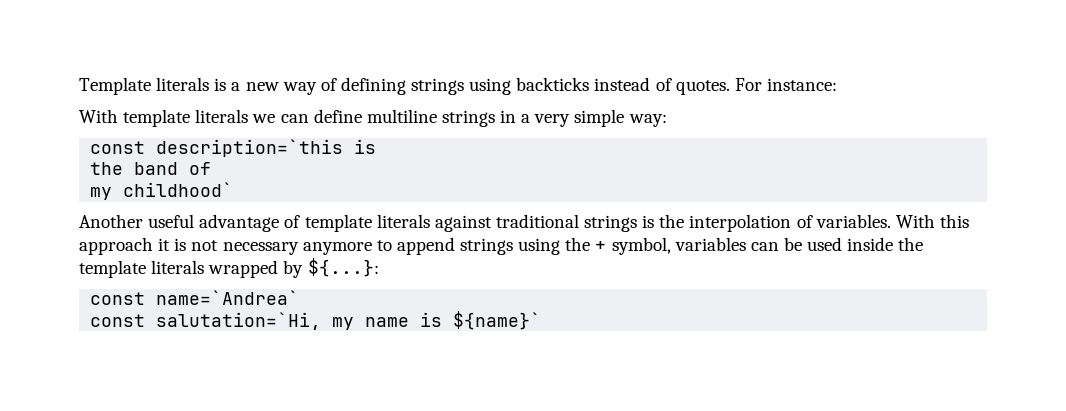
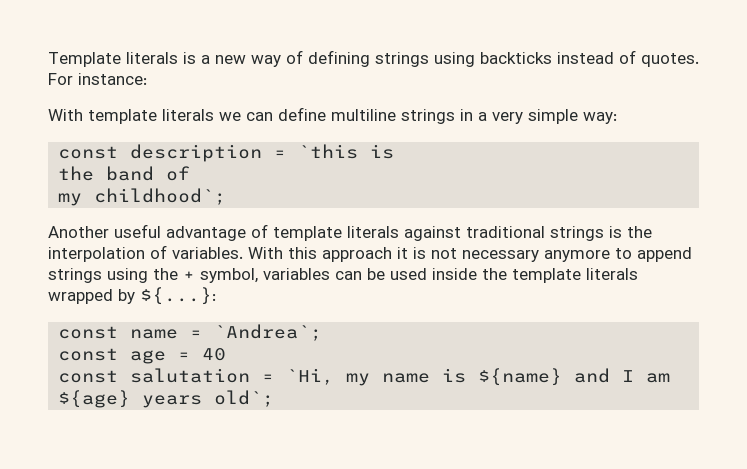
[156,139,344,157] description=`this -> [130,144,359,162] description = `this
[123,182,234,197] childhood` -> [94,188,227,205] childhood`;
[156,290,300,305] [90,311,542,330] name=`Andrea` // const salutation=`Hi, my name is ${name}` -> [130,324,323,341] [58,348,227,364] [58,368,671,386] [58,390,275,408] name = `Andrea`; // const age = 40 // const salutation = `Hi, my name is ${name} and I am ${age} years old`;

